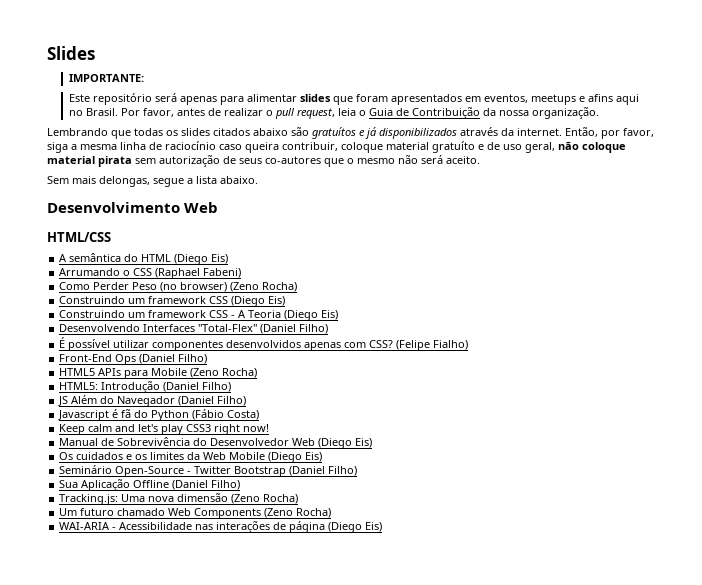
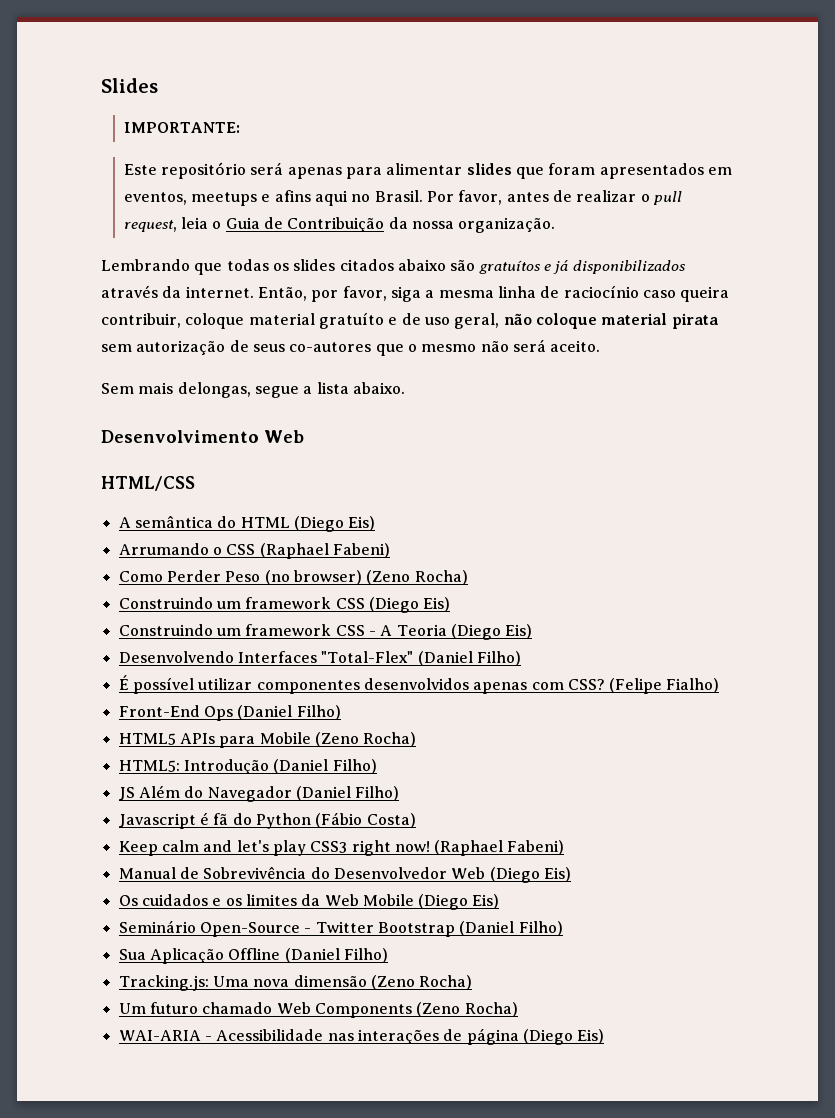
(270, 428) none -> [434,840,565,856] (Raphael Fabeni)

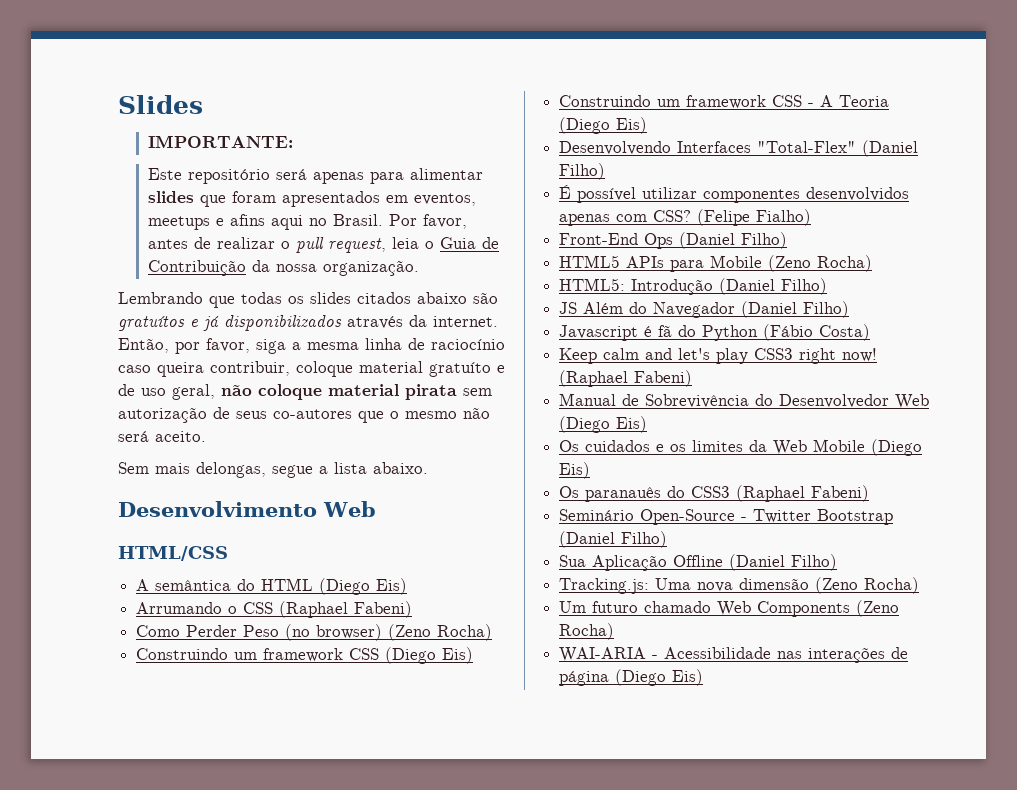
(500, 901) none -> [559,485,870,502] // Os paranauês do CSS3 (Raphael Fabeni)

